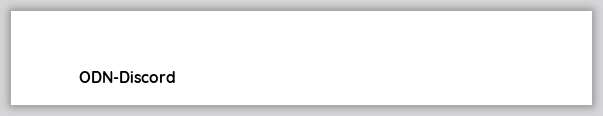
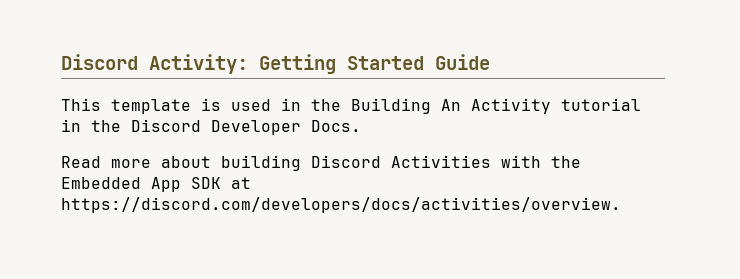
[79,71,176,83] ODN-Discord -> [61,54,490,74] [61,98,641,114] [61,119,361,135] [61,155,581,171] [61,177,251,192] [61,197,621,213] Discord Activity: Getting Started Guide // This template is used in the Building An Activity tutorial in the Discord Developer Docs. // Read more about building Discord Activities with the Embedded App SDK at https://discord.com/developers/docs/activities/overview.

